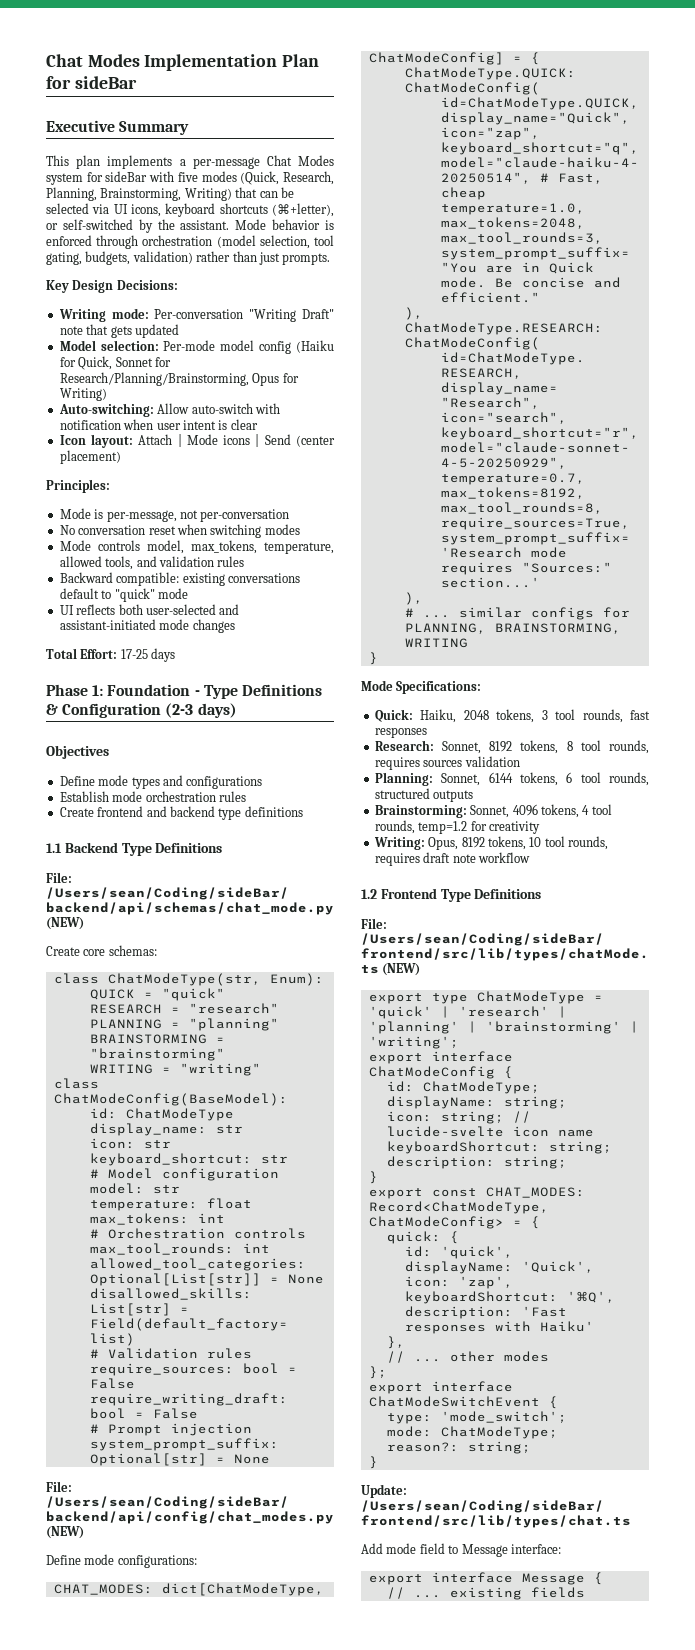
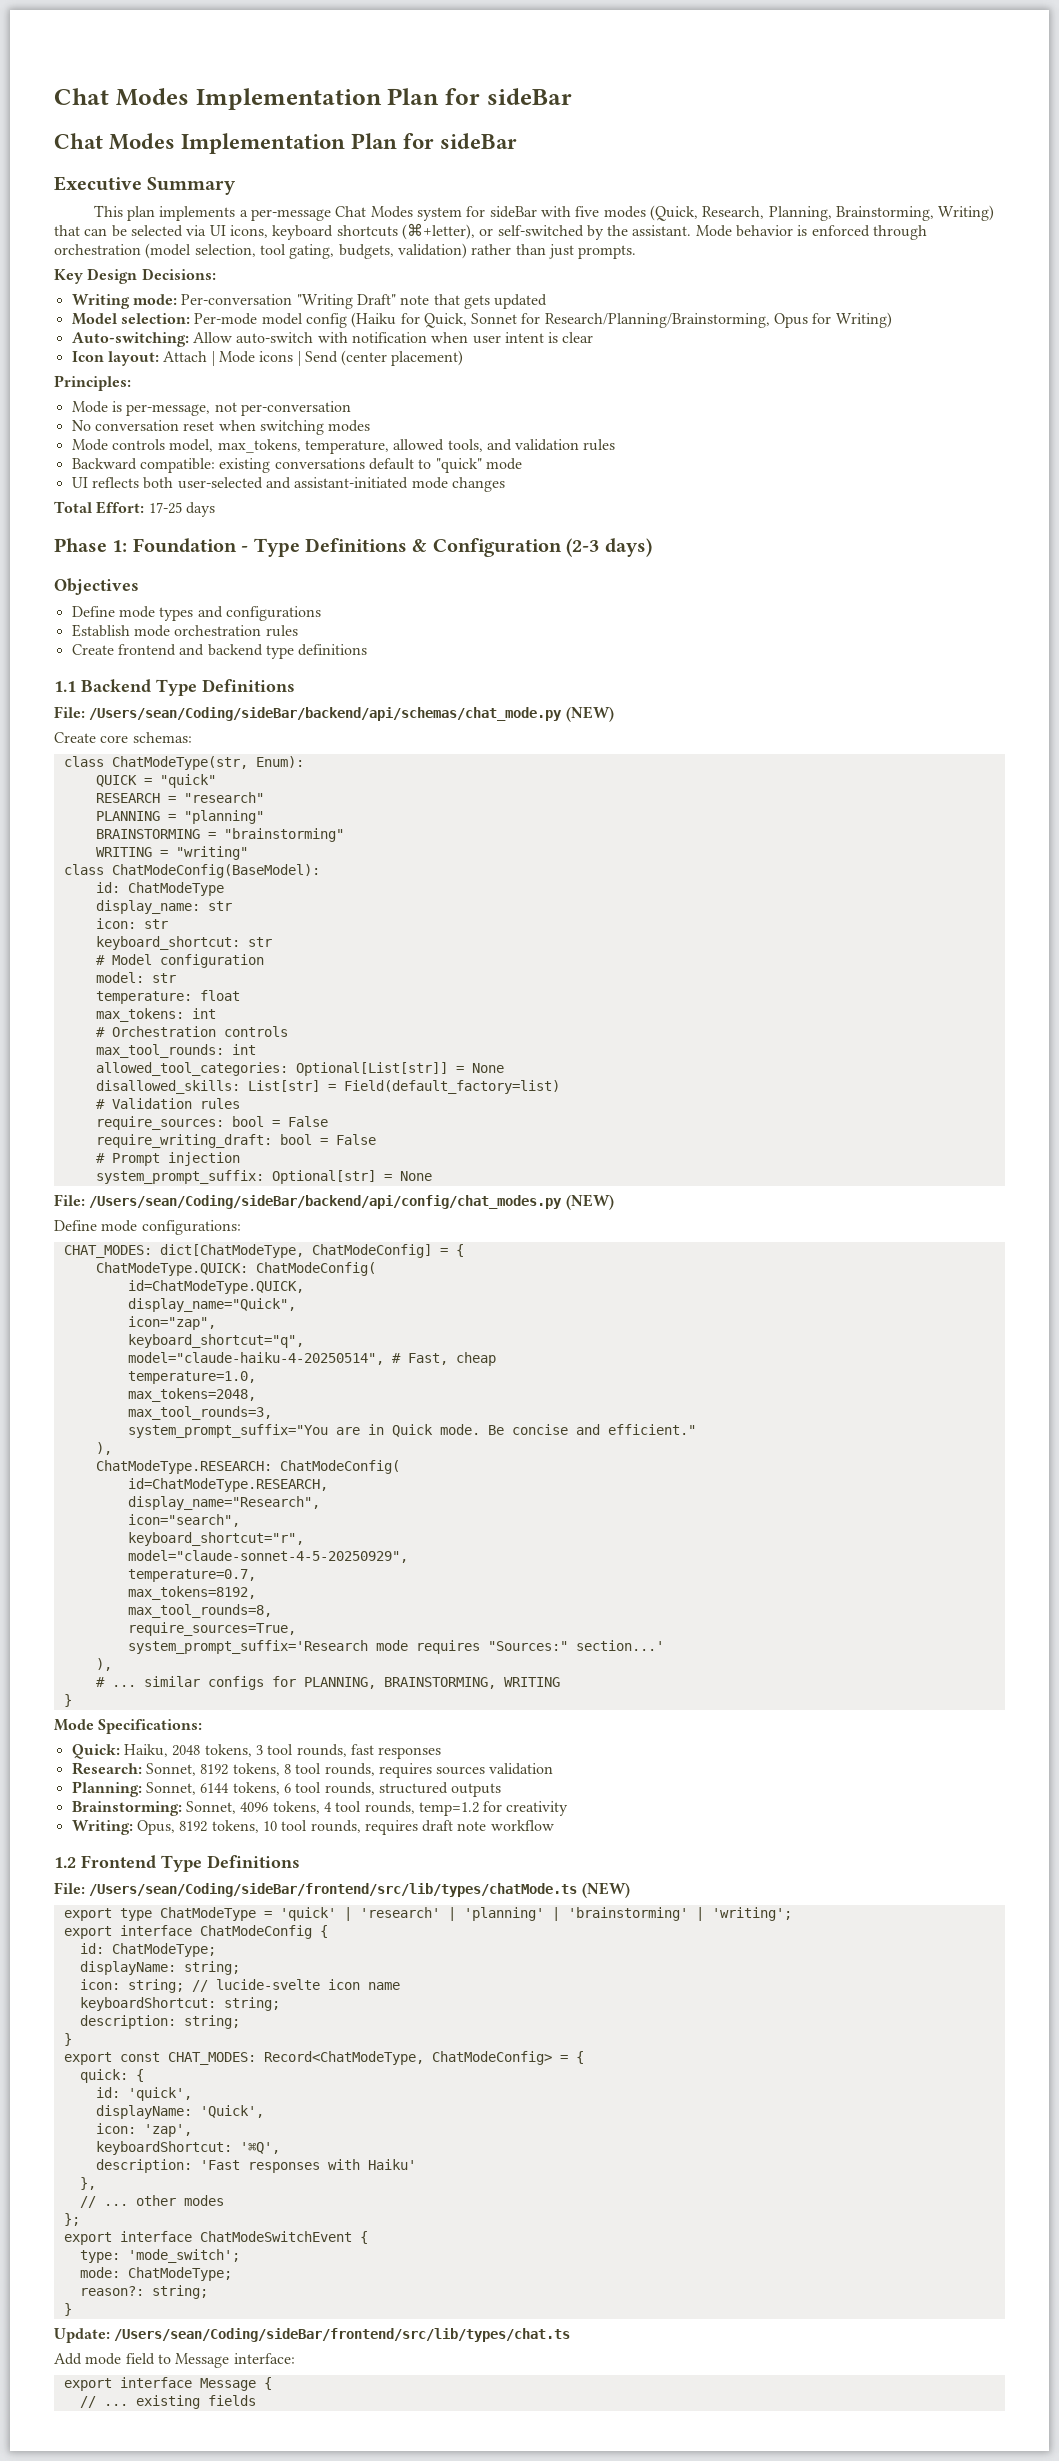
[46,54,320,71] [46,76,137,89] Chat Modes Implementation Plan for sideBar -> [54,88,572,110] [54,133,518,154] Chat Modes Implementation Plan for sideBar // Chat Modes Implementation Plan for sideBar

